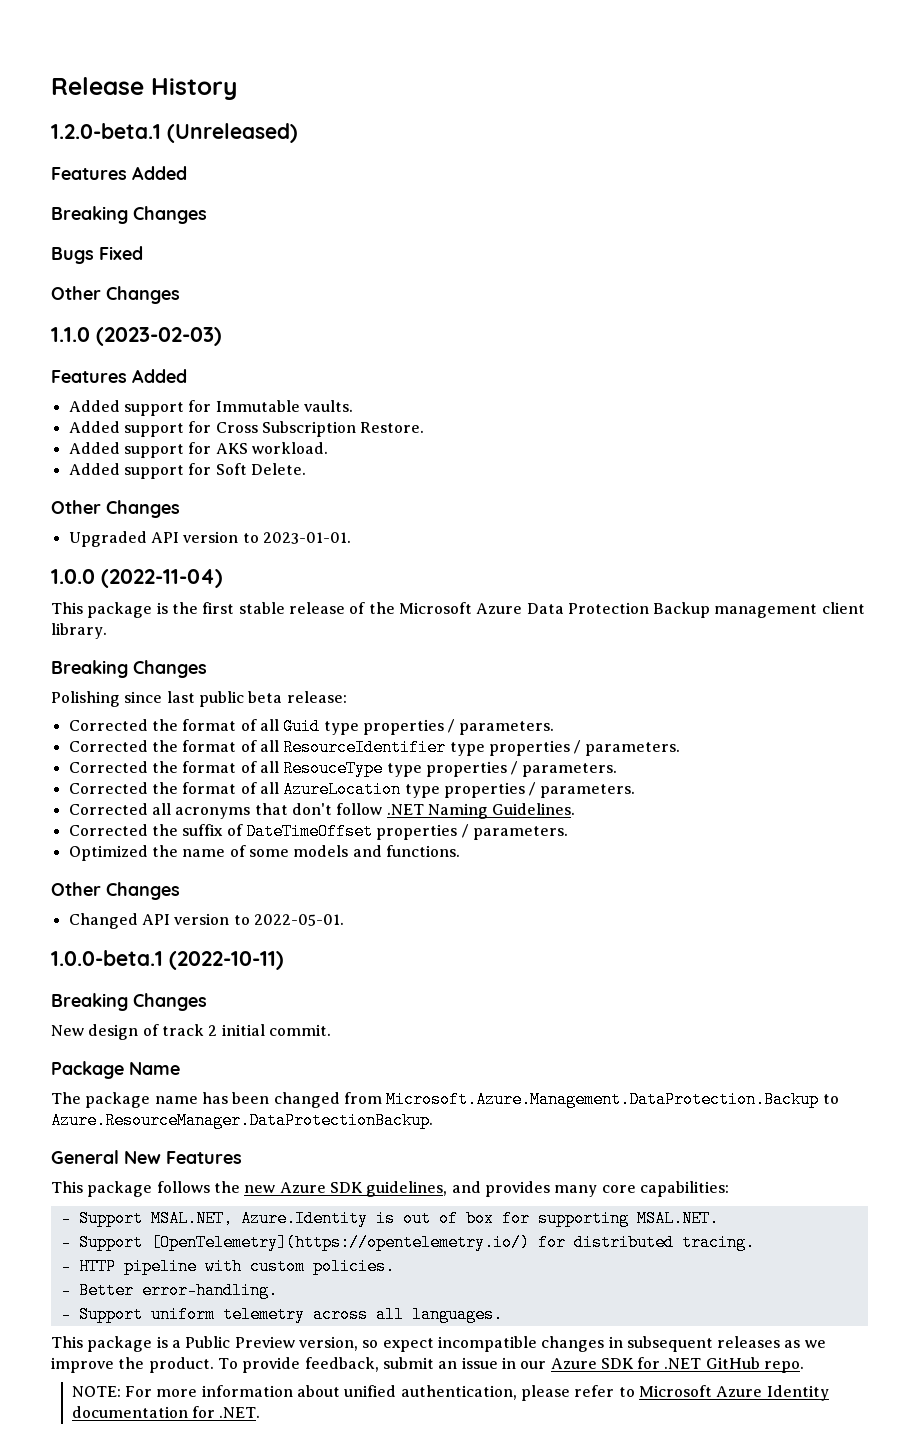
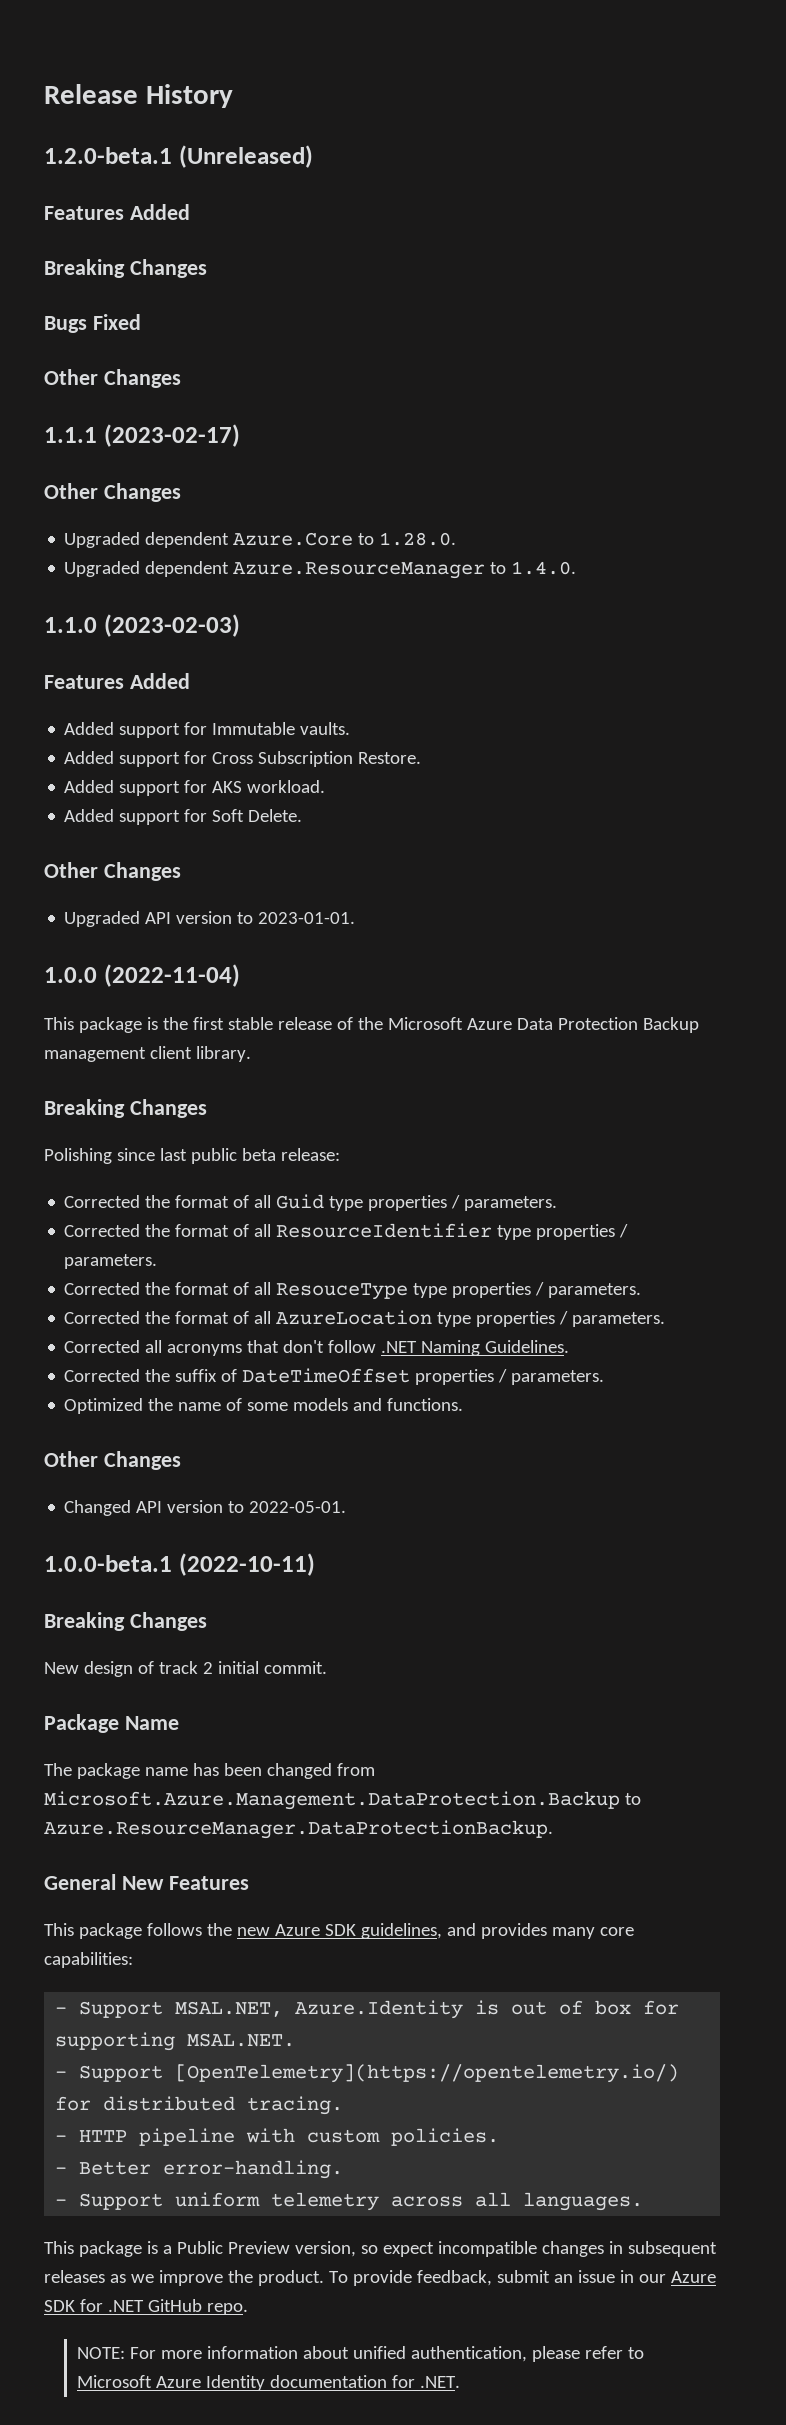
(180, 295) none -> [44,424,240,447] [44,483,181,502] [64,532,457,548] [64,561,577,579] // 1.1.1 (2023-02-17) // Other Changes // Upgraded dependent Azure.Core to 1.28.0. // Upgraded dependent Azure.ResourceManager to 1.4.0.

